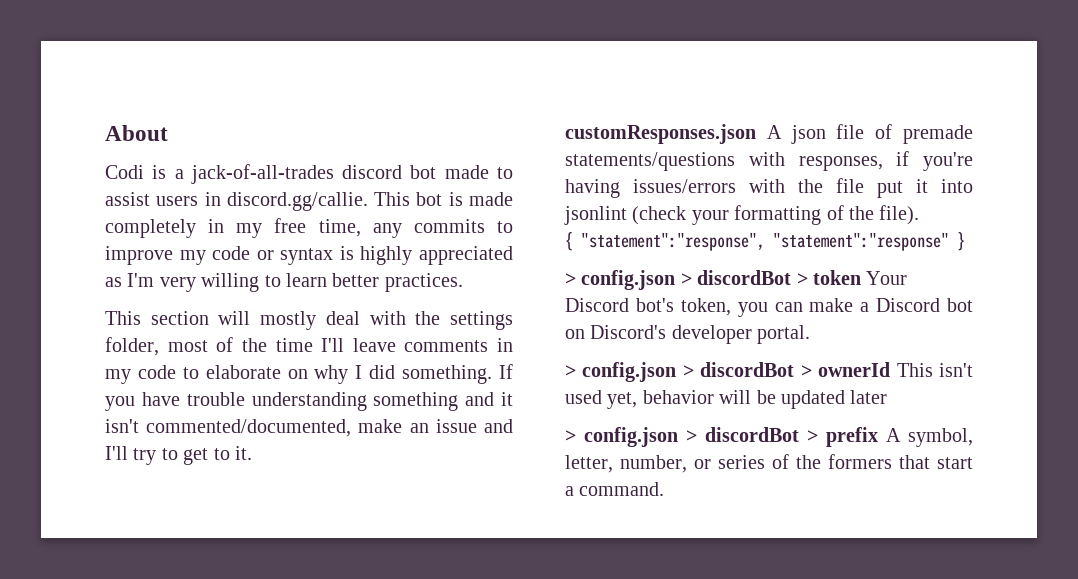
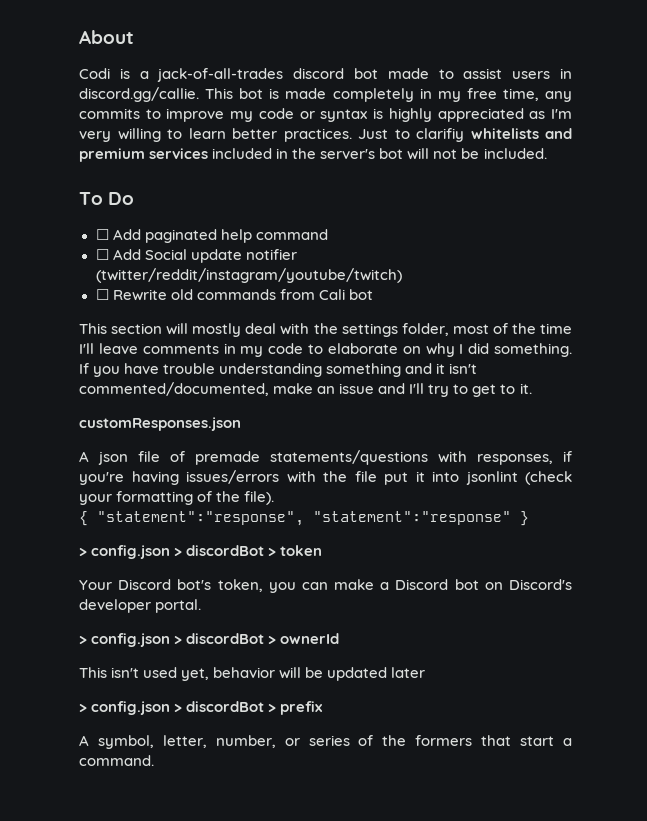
(463, 282) none -> [358,128,572,142] [79,148,547,162] [79,192,135,205] [95,229,328,243] [95,249,297,263] [95,268,402,283] [95,289,373,301] Just to clarifiy whitelists and premium services included in the server's bot will not be included. // To Do // ☐ Add paginated help command // ☐ Add Social update notifier (twitter/reddit/instagram/youtube/twitch) // ☐ Rewrite old commands from Cali bot
(756, 134) none -> (241, 424) //
(861, 277) none -> (323, 550) //
(891, 369) none -> (340, 638) //
(878, 437) none -> (324, 708) //

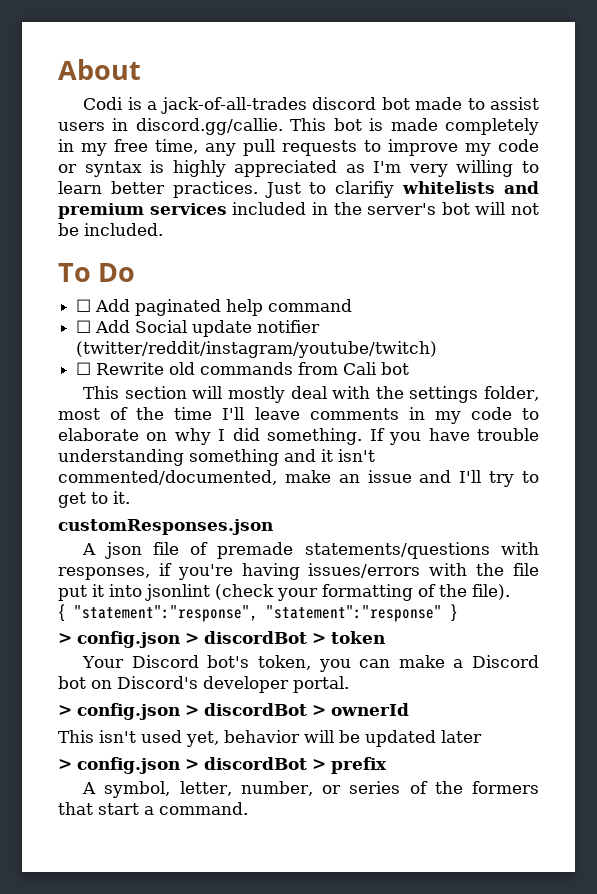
[79,108,140,119] commits -> [243,139,357,156] pull requests

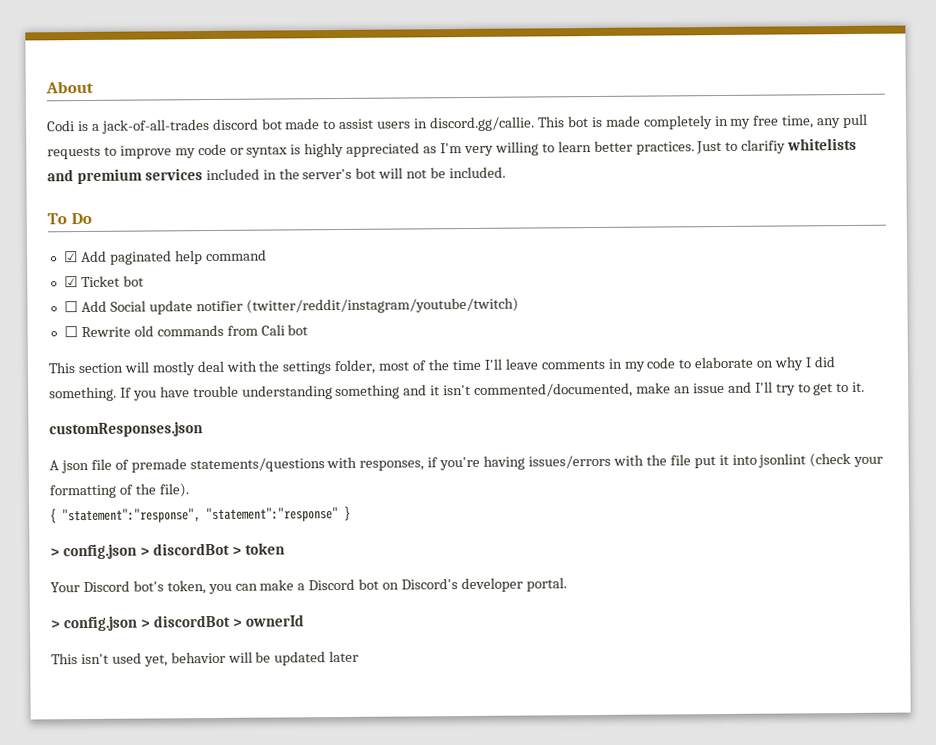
[76,299,92,312] ☐ -> [63,251,78,263] ☑
(353, 305) none -> [63,275,144,288] // ☑ Ticket bot
[58,757,387,774] [82,781,539,798] [58,802,248,815] // > config.json > discordBot > prefix // A symbol, letter, number, or series of the formers that start a command. -> (360, 656) none

